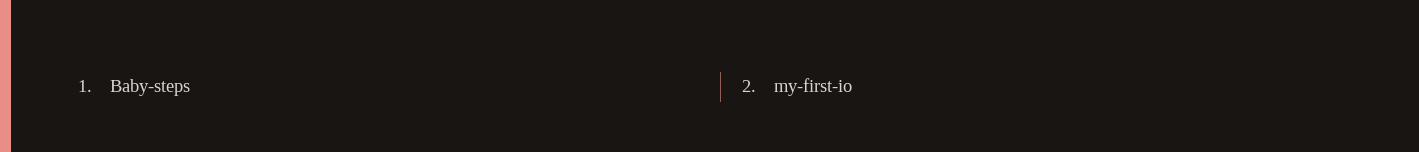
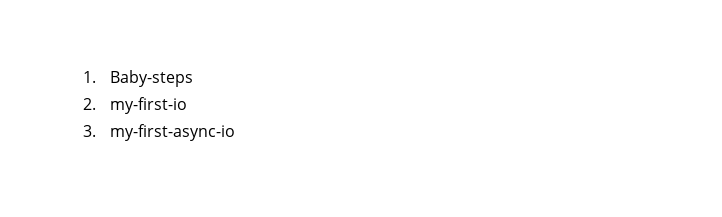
(853, 87) none -> [83,124,236,141] // 3. my-first-async-io

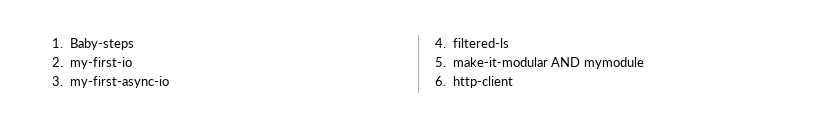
(236, 132) none -> [435,38,509,48] [435,57,644,69] [435,76,513,88] // 4. filtered-ls // 5. make-it-modular AND mymodule // 6. http-client

